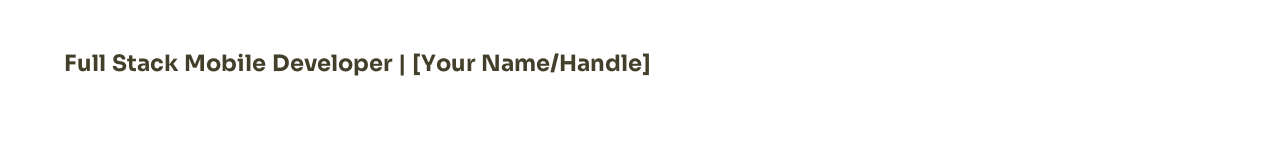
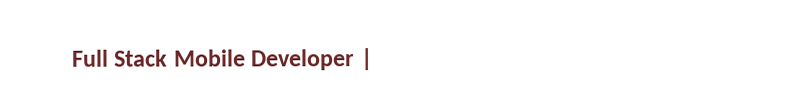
[412,53,652,76] [Your Name/Handle] -> (373, 59) none

